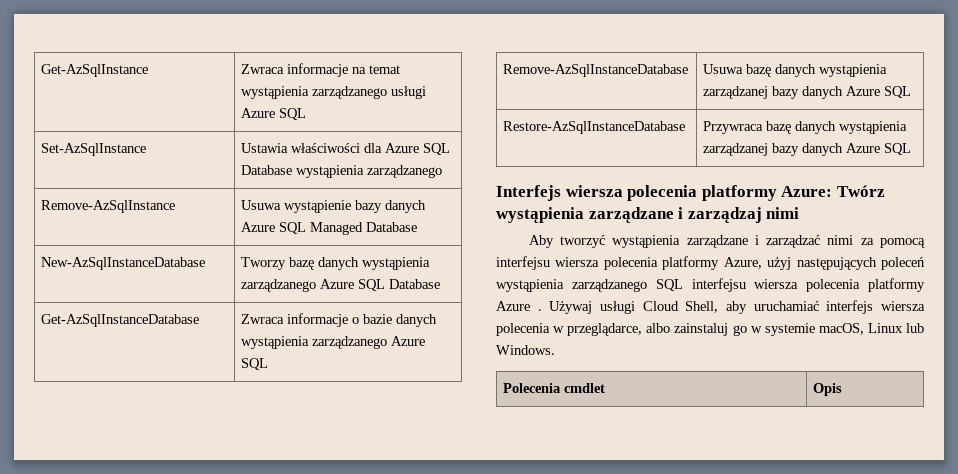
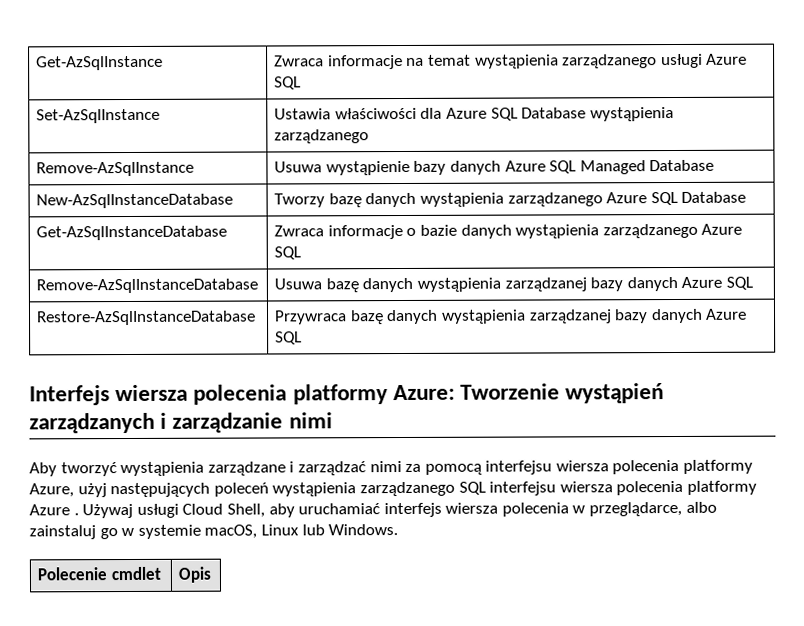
[836,185,885,197] [496,207,762,223] Twórz wystąpienia zarządzane i zarządzaj -> [460,383,665,404] [29,412,284,434] Tworzenie wystąpień zarządzanych i zarządzanie
[503,383,562,393] Polecenia -> [37,567,108,581] Polecenie

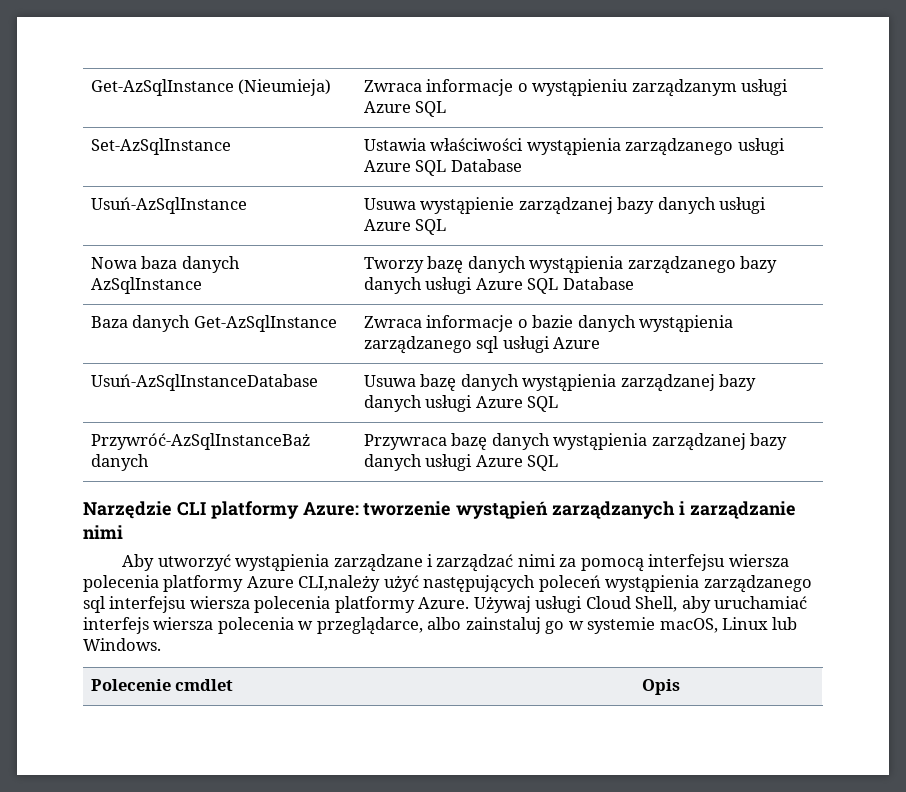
[36,55,164,71] [274,54,658,70] Get-AzSqlInstance | Zwraca informacje na temat wystąpienia zarządzanego -> [90,79,332,96] [363,79,737,97] Get-AzSqlInstance (Nieumieja) | Zwraca informacje o wystąpieniu zarządzanym
[420,107,674,122] [274,129,370,144] [36,161,195,177] dla Azure SQL Database wystąpienia zarządzanego // Remove-AzSqlInstance -> [526,138,785,156] [363,159,522,176] [90,197,247,214] wystąpienia zarządzanego usługi Azure SQL Database // Usuń-AzSqlInstance
[413,159,715,175] [36,193,234,209] bazy danych Azure SQL Managed Database // New-AzSqlInstanceDatabase -> [518,197,766,215] [363,219,447,235] [90,256,240,273] [90,277,202,294] zarządzanej bazy danych usługi Azure SQL // Nowa baza danych AzSqlInstance
[606,191,747,206] [36,225,228,241] Azure SQL Database // Get-AzSqlInstanceDatabase -> [739,256,777,273] [363,277,634,294] [90,315,337,332] bazy danych usługi Azure SQL Database // Baza danych Get-AzSqlInstance
[701,223,743,235] [274,246,302,260] [36,278,259,294] Azure SQL // Remove-AzSqlInstanceDatabase -> [476,336,601,353] [90,374,318,391] sql usługi Azure // Usuń-AzSqlInstanceDatabase
[681,276,753,290] [36,310,257,326] Azure SQL // Restore-AzSqlInstanceDatabase -> [425,395,559,412] [90,433,310,450] [90,454,149,471] usługi Azure SQL // Przywróć-AzSqlInstanceBaż danych
[705,308,748,320] [275,331,303,345] [29,384,288,406] Azure SQL // Interfejs wiersza polecenia -> [425,454,559,471] [83,501,206,519] usługi Azure SQL // Narzędzie CLI
[460,383,561,400] Tworzenie -> [363,501,452,516] tworzenie
[60,462,117,477] tworzyć -> [157,554,231,571] utworzyć
[29,483,107,498] Azure, użyj -> [246,575,419,592] Azure CLI,należy użyć
[458,480,757,496] [29,504,79,516] SQL interfejsu wiersza polecenia platformy Azure . -> [83,596,470,613] sql interfejsu wiersza polecenia platformy Azure.

